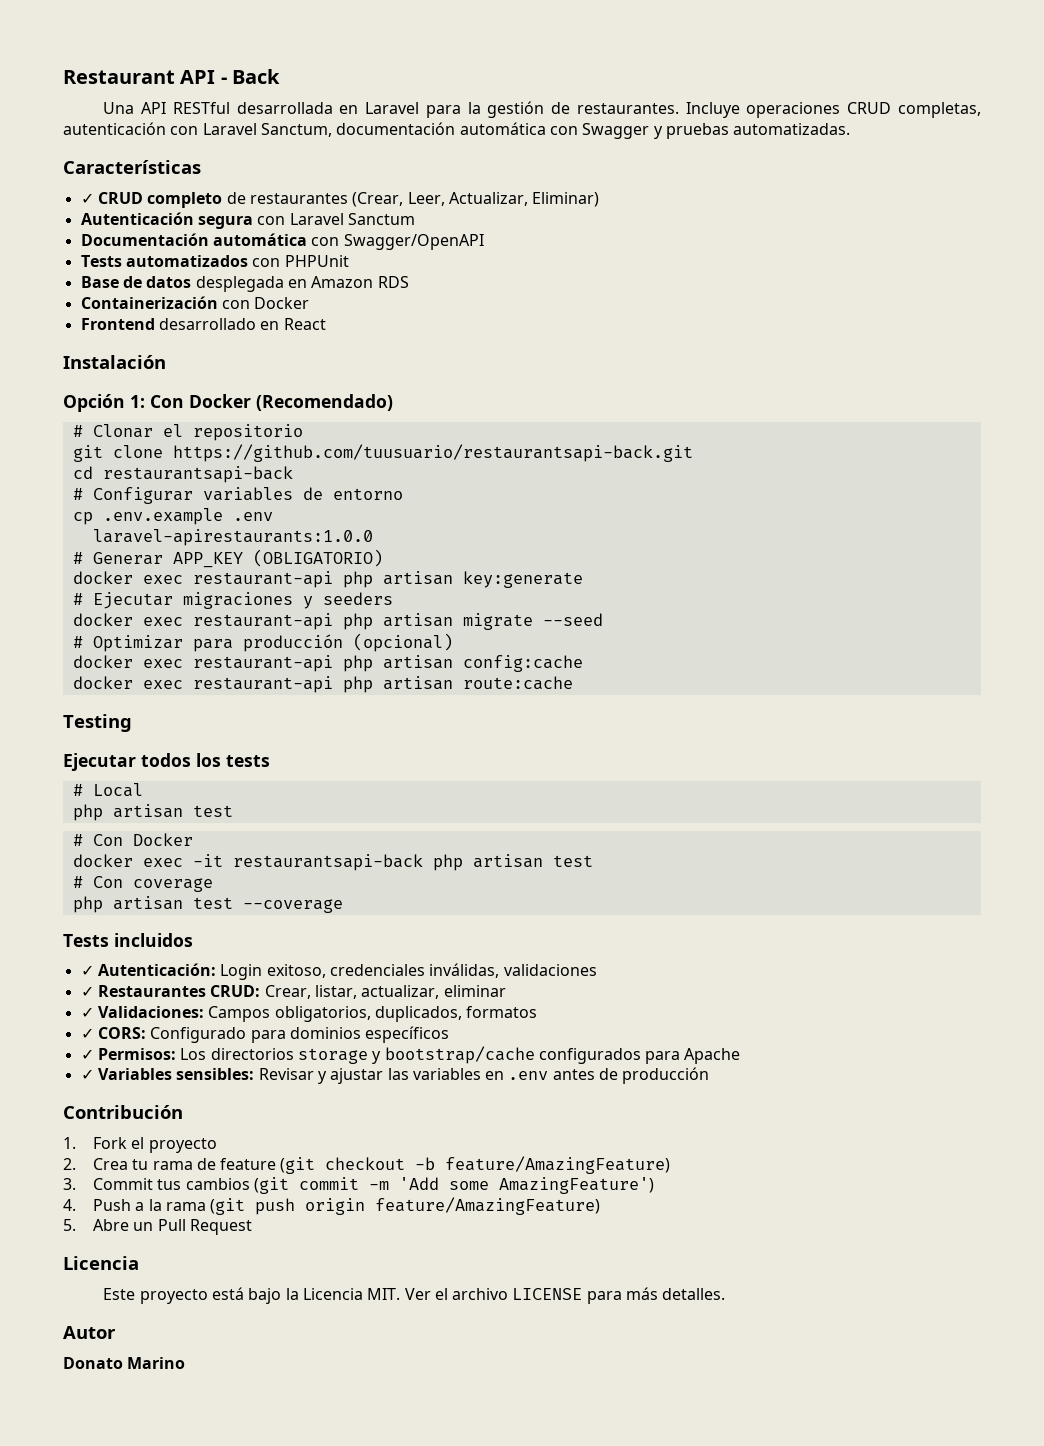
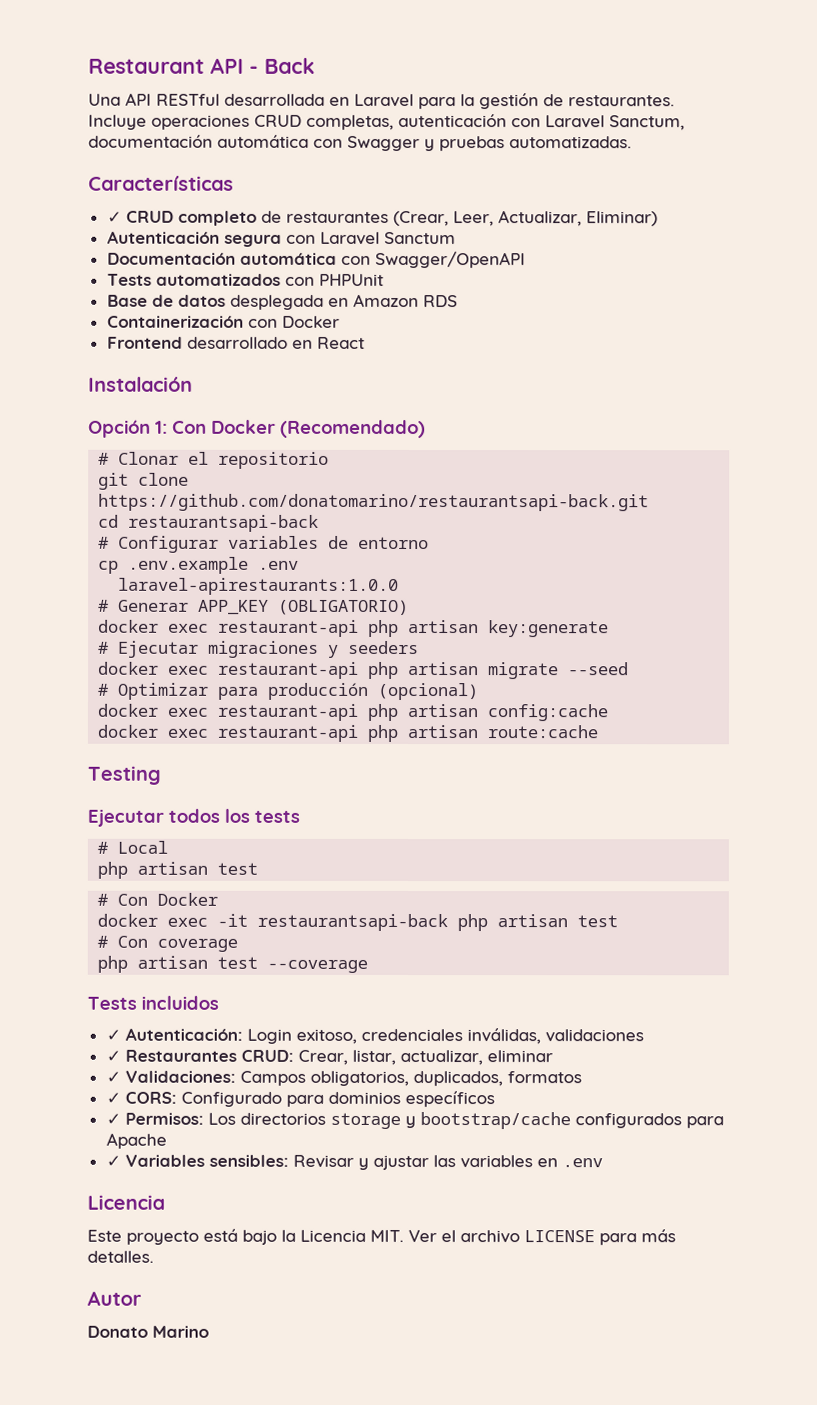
[172,444,693,462] https://github.com/tuusuario/restaurantsapi-back.git -> [98,493,650,512] https://github.com/donatomarino/restaurantsapi-back.git
[552,1067,710,1084] [63,1105,183,1119] [63,1137,217,1153] [63,1156,671,1174] [63,1177,654,1194] [63,1197,601,1215] [63,1219,252,1235] antes de producción // Contribución // 1. Fork el proyecto // 2. Crea tu rama de feature (git checkout -b feature/AmazingFeature) // 3. Commit tus cambios (git commit -m 'Add some AmazingFeature') // 4. Push a la rama (git push origin feature/AmazingFeature) // 5. Abre un Pull Request -> (603, 1163) none

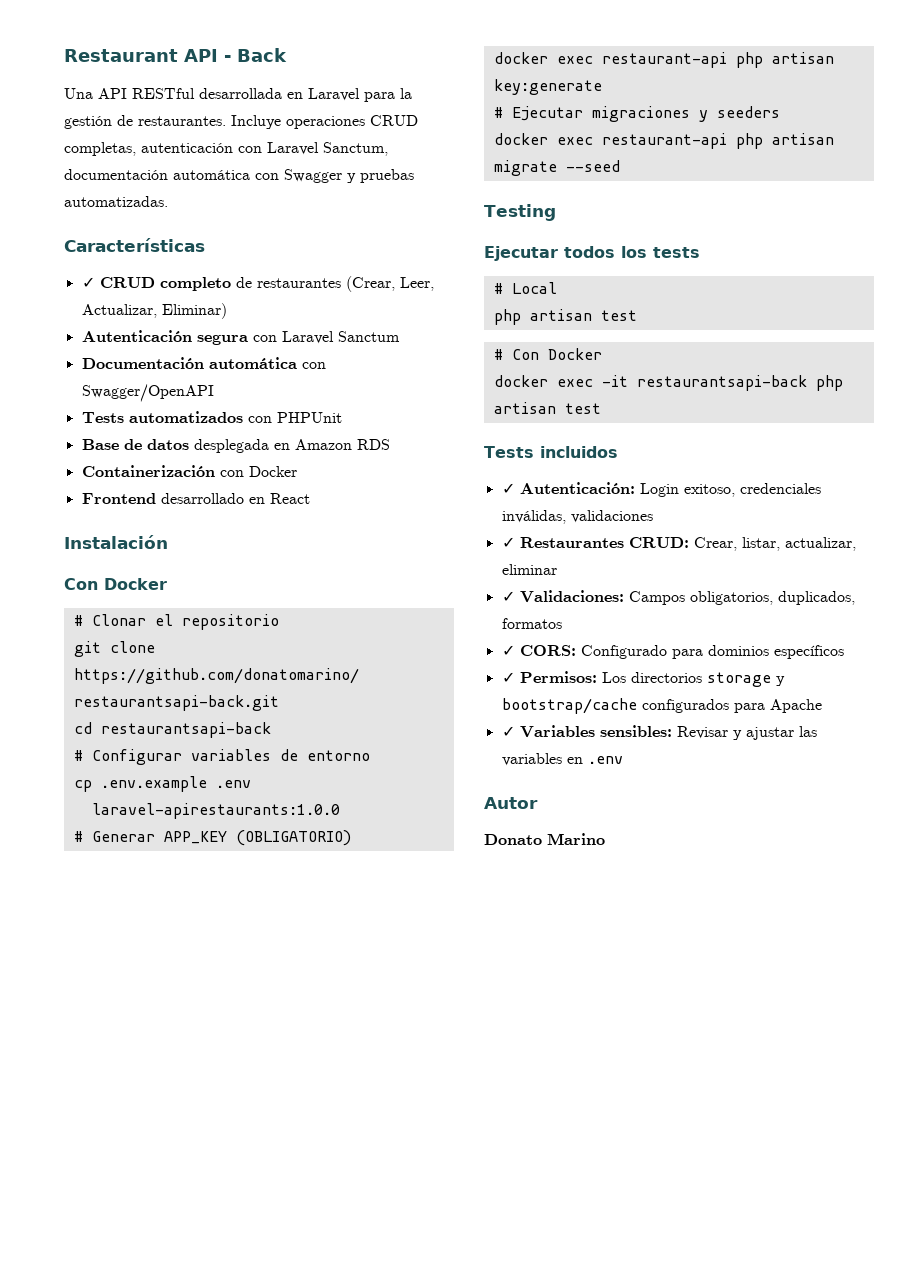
[88,419,426,439] Opción 1: Con Docker (Recomendado) -> [64,578,167,590] Con Docker
[98,682,480,701] [97,703,609,722] [97,724,599,742] // # Optimizar para producción (opcional) // docker exec restaurant-api php artisan config:cache // docker exec restaurant-api php artisan route:cache -> (620, 166) none
[97,935,239,952] [97,955,369,973] // # Con coverage // php artisan test --coverage -> (601, 408) none
[87,1194,165,1210] [87,1228,676,1246] [87,1250,154,1263] // Licencia // Este proyecto está bajo la Licencia MIT. Ver el archivo LICENSE para más detalles. -> (623, 760) none

